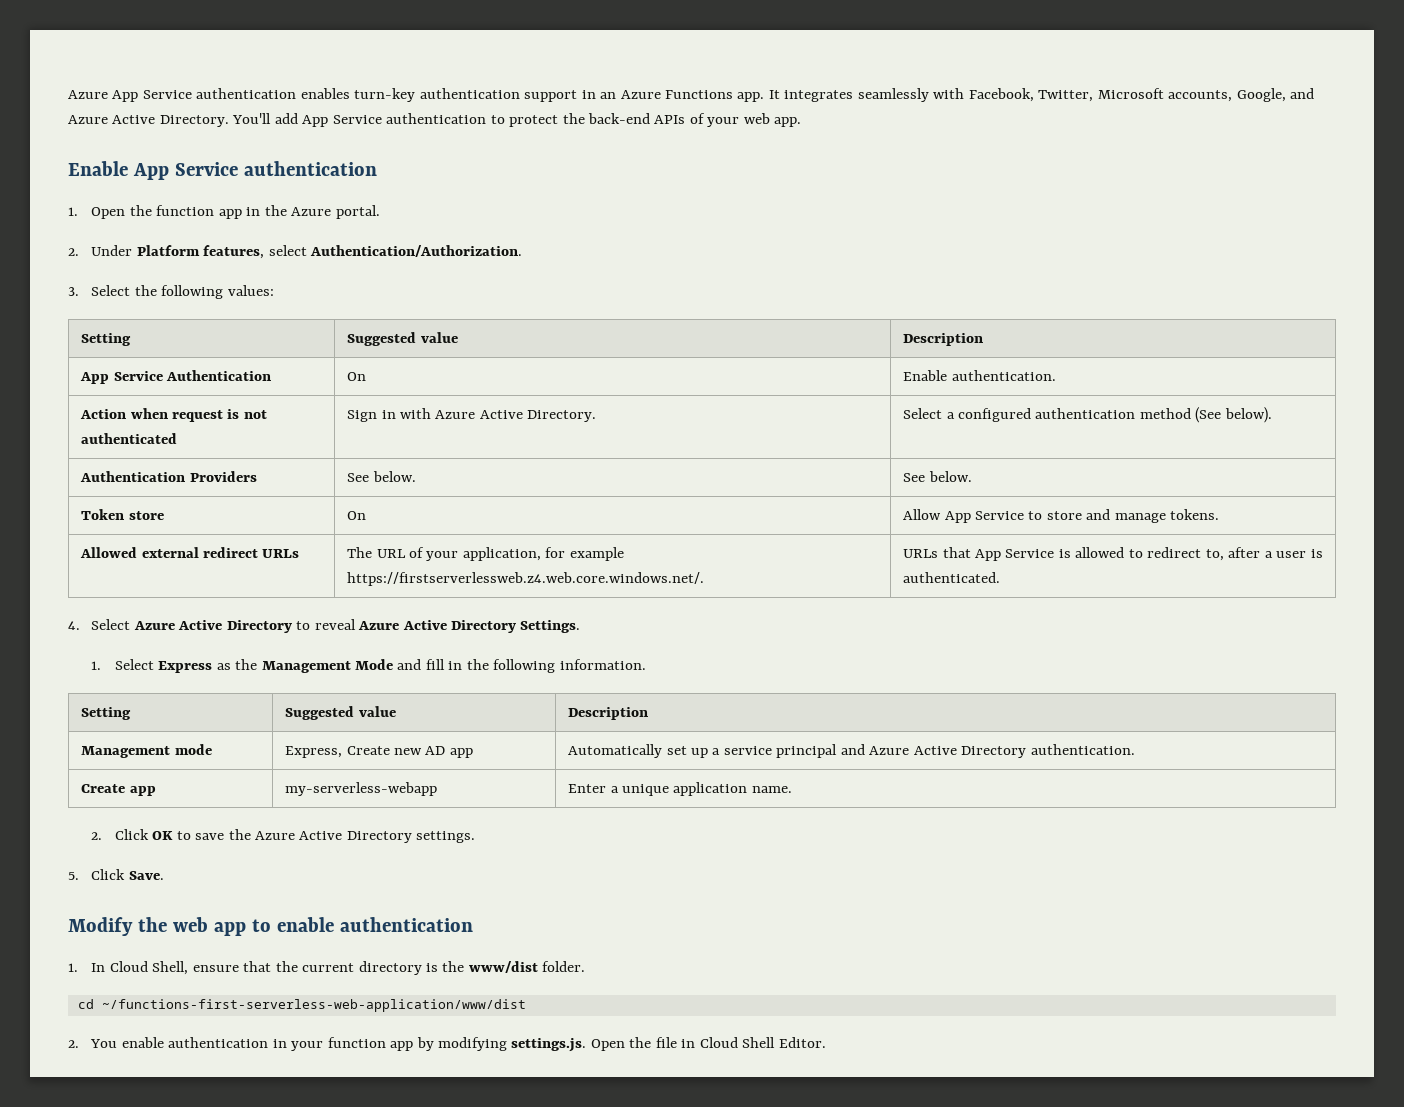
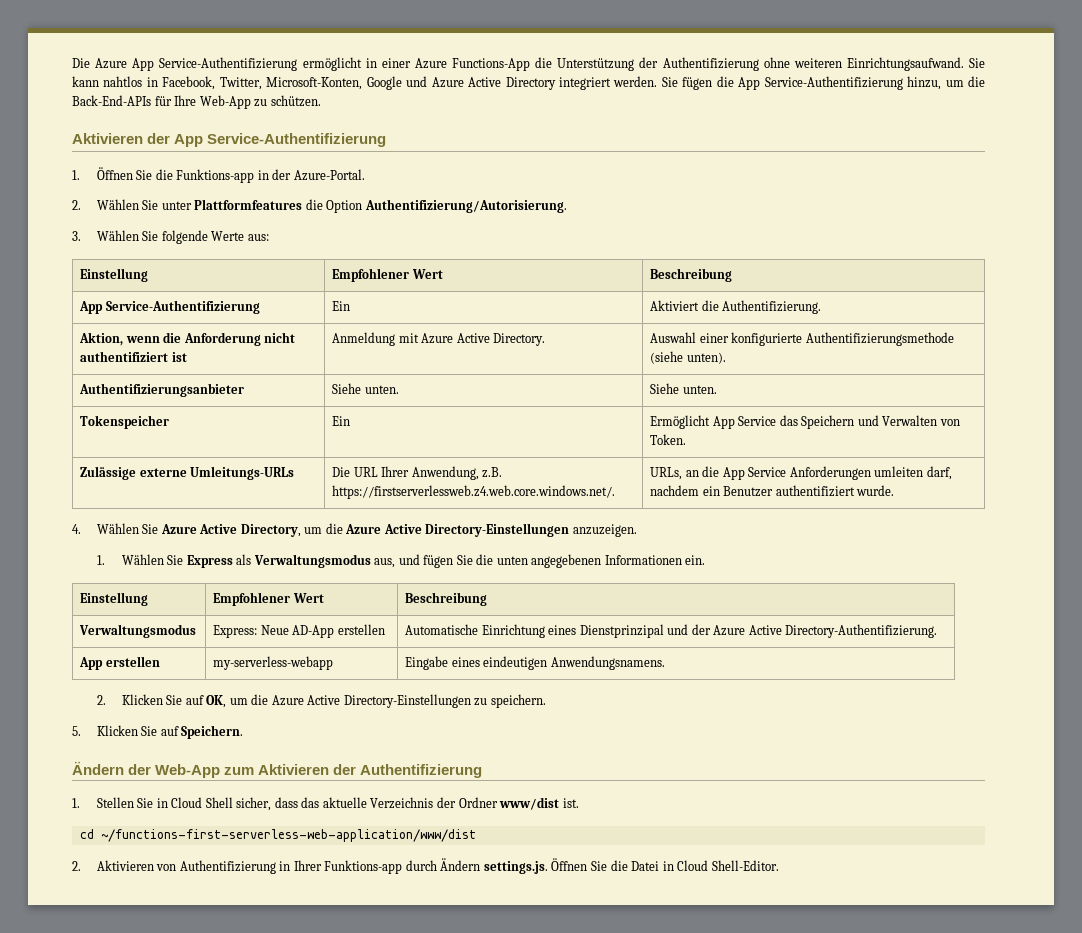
(68, 94) none -> [72,58,90,68] Die
[142,88,1315,102] [68,113,802,127] [68,161,377,180] [68,205,380,219] [68,245,523,259] [68,285,274,299] [81,333,132,346] [347,332,458,346] [903,333,984,346] [80,370,272,384] [347,372,367,381] [903,370,1056,381] [80,408,267,422] [81,433,178,444] [347,408,597,422] [903,407,1272,423] [80,471,257,482] [347,471,416,482] [903,471,972,482] [81,509,164,520] [347,511,367,520] [903,509,1220,523] [80,547,300,558] [347,547,624,561] [347,572,705,586] [903,547,1323,561] [903,572,1001,583] [68,619,581,633] [91,659,646,673] [81,707,132,720] [285,706,396,720] [568,707,649,720] [81,744,212,758] [285,746,473,758] [568,744,1135,758] [81,784,156,796] [285,782,438,796] [568,782,792,796] [91,829,476,843] [68,869,164,880] [68,917,473,936] [68,961,586,975] [77,999,526,1012] [68,1037,826,1052] Service authentication enables turn-key authentication support in an Azure Functions app. It integrates seamlessly with Facebook, Twitter, Microsoft accounts, Google, and Azure Active Directory. You'll add App Service authentication to protect the back-end APIs of your web app. // Enable App Service authentication // 1. Open the function app in the Azure portal. // 2. Under Platform features, select Authentication/Authorization. // 3. Select the following values: // Setting | Suggested value | Description // App Service Authentication | On | Enable authentication. // Action when request is not authenticated | Sign in with Azure Active Directory. | Select a configured authentication method (See below). // Authentication Providers | See below. | See below. // Token store | On | Allow App Service to store and manage tokens. // Allowed external redirect URLs | The URL of your application, for example https://firstserverlessweb.z4.web.core.windows.net/. | URLs that App Service is allowed to redirect to, after a user is authenticated. // 4. Select Azure Active Directory to reveal Azure Active Directory Settings. // 1. Select Express as the Management Mode and fill in the following information. // Setting | Suggested value | Description // Management mode | Express, Create new AD app | Automatically set up a service principal and Azure Active Directory authentication. // Create app | my-serverless-webapp | Enter a unique application name. // 2. Click OK to save the Azure Active Directory settings. // 5. Click Save. // Modify the web app to enable authentication // 1. In Cloud Shell, ensure that the current directory is the www/dist folder. // cd ~/functions-first-serverless-web-application/www/dist // 2. You enable authentication in your function app by modifying settings.js. Open the file in Cloud Shell Editor. -> [159,57,985,71] [72,76,986,90] [72,95,321,109] [72,133,387,147] [72,167,365,183] [72,199,567,213] [72,230,269,244] [80,268,149,282] [332,268,443,282] [650,268,733,282] [79,300,260,314] [332,301,351,311] [650,300,822,314] [79,332,296,346] [80,351,187,362] [332,332,546,346] [650,332,954,346] [650,351,726,364] [79,383,245,397] [332,383,399,394] [650,383,717,394] [80,415,170,429] [332,416,351,426] [650,415,960,429] [650,434,687,445] [80,466,295,480] [332,466,503,480] [332,485,616,499] [650,466,952,480] [650,485,895,497] [72,523,637,537] [96,554,706,568] [80,592,149,606] [213,592,324,606] [405,592,488,606] [79,624,197,638] [213,624,385,638] [405,624,938,638] [79,656,160,670] [213,656,334,670] [405,656,665,670] [96,694,546,708] [72,725,244,739] [72,761,483,778] [72,797,579,811] [79,829,476,842] [72,858,779,874] Service-Authentifizierung ermöglicht in einer Azure Functions-App die Unterstützung der Authentifizierung ohne weiteren Einrichtungsaufwand. Sie kann nahtlos in Facebook, Twitter, Microsoft-Konten, Google und Azure Active Directory integriert werden. Sie fügen die App Service-Authentifizierung hinzu, um die Back-End-APIs für Ihre Web-App zu schützen. // Aktivieren der App Service-Authentifizierung // 1. Öffnen Sie die Funktions-app in der Azure-Portal. // 2. Wählen Sie unter Plattformfeatures die Option Authentifizierung/Autorisierung. // 3. Wählen Sie folgende Werte aus: // Einstellung | Empfohlener Wert | Beschreibung // App Service-Authentifizierung | Ein | Aktiviert die Authentifizierung. // Aktion, wenn die Anforderung nicht authentifiziert ist | Anmeldung mit Azure Active Directory. | Auswahl einer konfigurierte Authentifizierungsmethode (siehe unten). // Authentifizierungsanbieter | Siehe unten. | Siehe unten. // Tokenspeicher | Ein | Ermöglicht App Service das Speichern und Verwalten von Token. // Zulässige externe Umleitungs-URLs | Die URL Ihrer Anwendung, z.B. https://firstserverlessweb.z4.web.core.windows.net/. | URLs, an die App Service Anforderungen umleiten darf, nachdem ein Benutzer authentifiziert wurde. // 4. Wählen Sie Azure Active Directory, um die Azure Active Directory-Einstellungen anzuzeigen. // 1. Wählen Sie Express als Verwaltungsmodus aus, und fügen Sie die unten angegebenen Informationen ein. // Einstellung | Empfohlener Wert | Beschreibung // Verwaltungsmodus | Express: Neue AD-App erstellen | Automatische Einrichtung eines Dienstprinzipal und der Azure Active Directory-Authentifizierung. // App erstellen | my-serverless-webapp | Eingabe eines eindeutigen Anwendungsnamens. // 2. Klicken Sie auf OK, um die Azure Active Directory-Einstellungen zu speichern. // 5. Klicken Sie auf Speichern. // Ändern der Web-App zum Aktivieren der Authentifizierung // 1. Stellen Sie in Cloud Shell sicher, dass das aktuelle Verzeichnis der Ordner www/dist ist. // cd ~/functions-first-serverless-web-application/www/dist // 2. Aktivieren von Authentifizierung in Ihrer Funktions-app durch Ändern settings.js. Öffnen Sie die Datei in Cloud Shell-Editor.

